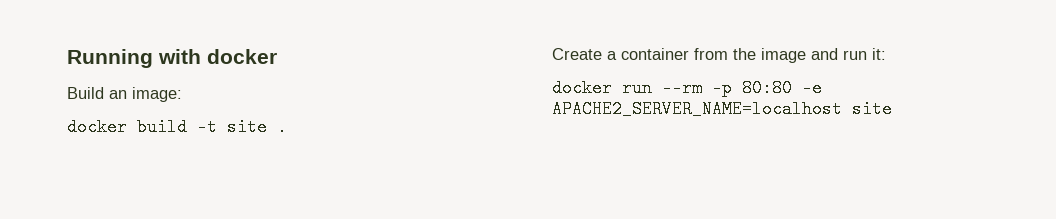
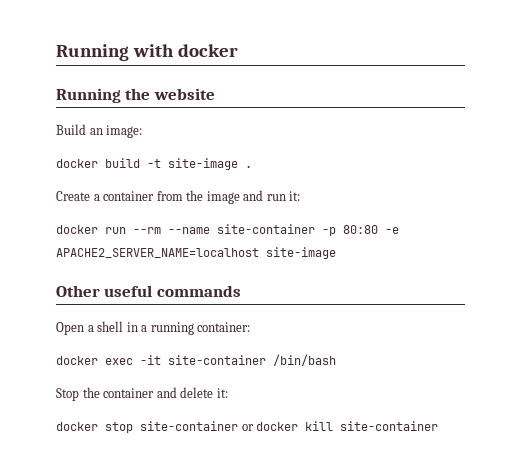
(277, 56) none -> [56,88,215,103] // Running the website
[227,118,267,136] site -> [168,158,238,170] site-image
(702, 88) none -> [168,224,315,234] --name site-container
[852,100,892,118] site -> [266,247,336,259] [56,285,241,297] [56,321,251,335] [56,354,336,366] [56,387,228,401] [56,421,439,433] site-image // Other useful commands // Open a shell in a running container: // docker exec -it site-container /bin/bash // Stop the container and delete it: // docker stop site-container or docker kill site-container

